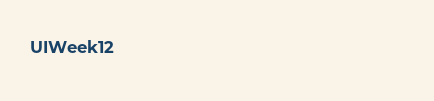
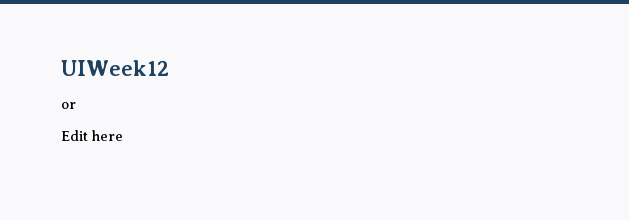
(114, 46) none -> [61,102,76,109] [61,130,123,141] // or // Edit here

